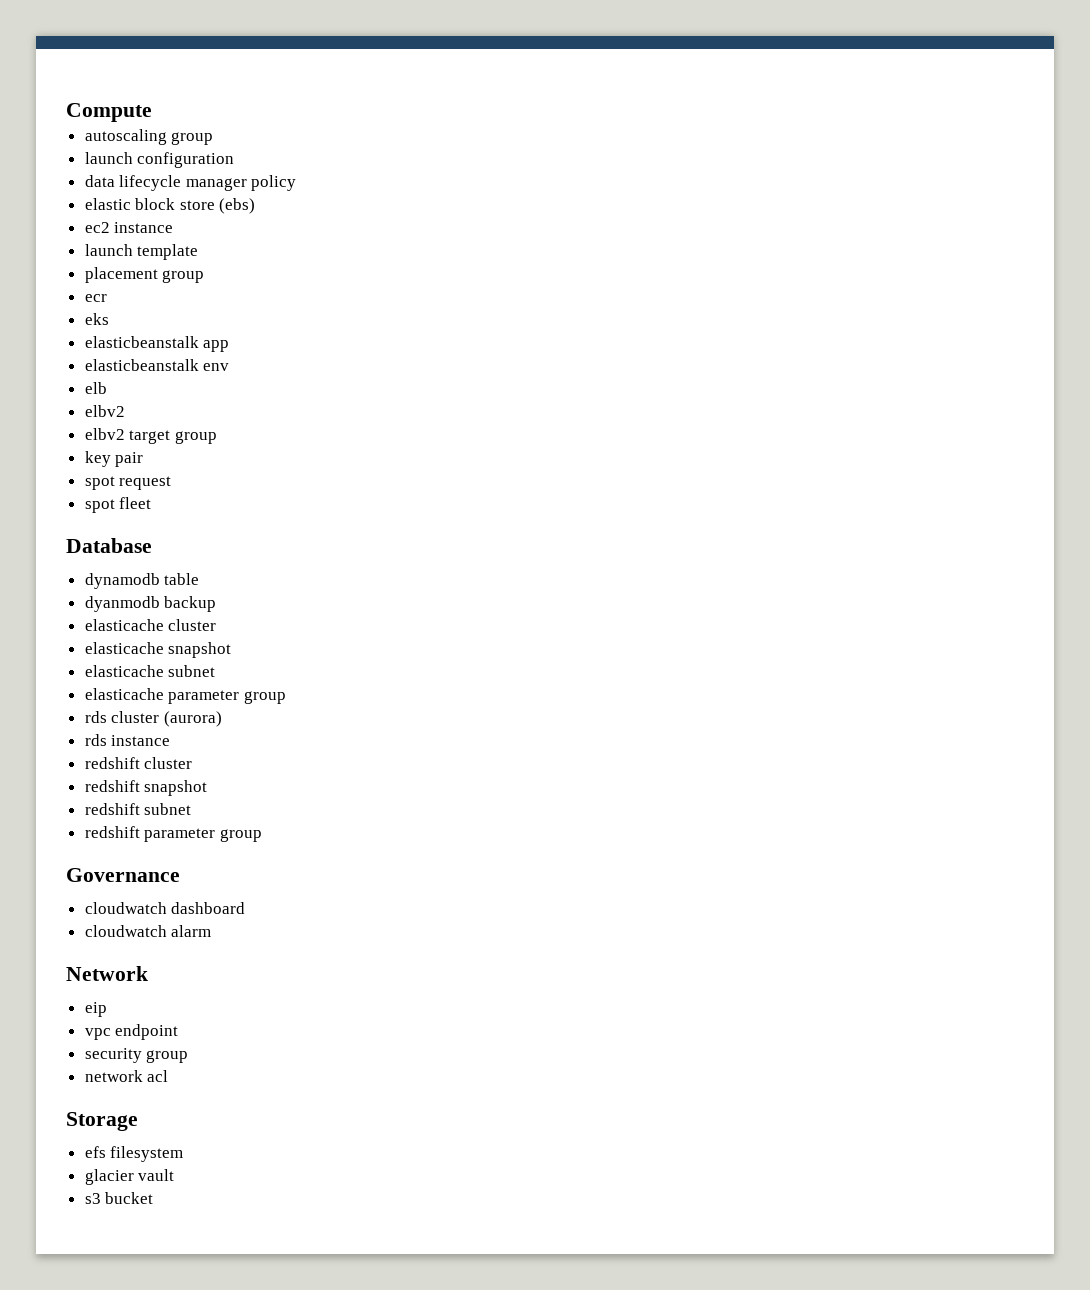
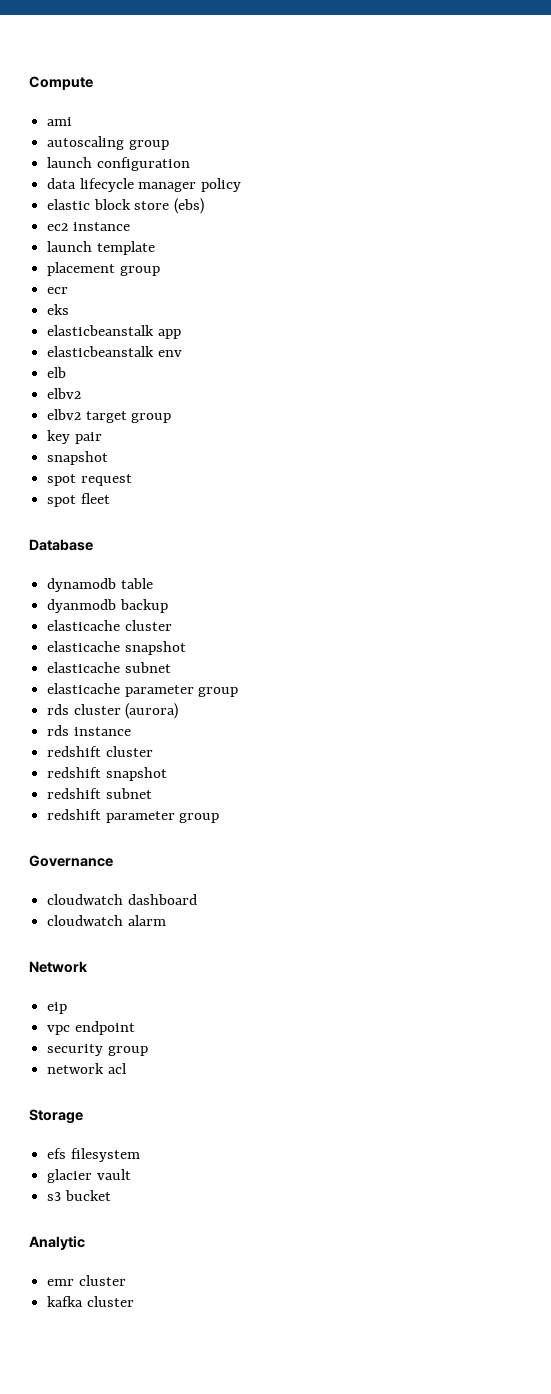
(152, 112) none -> [47,117,73,126] // ami
(144, 459) none -> [47,451,109,465] // snapshot
(154, 1198) none -> [29,1236,85,1250] [47,1275,126,1286] [47,1296,134,1307] // Analytic // emr cluster // kafka cluster

